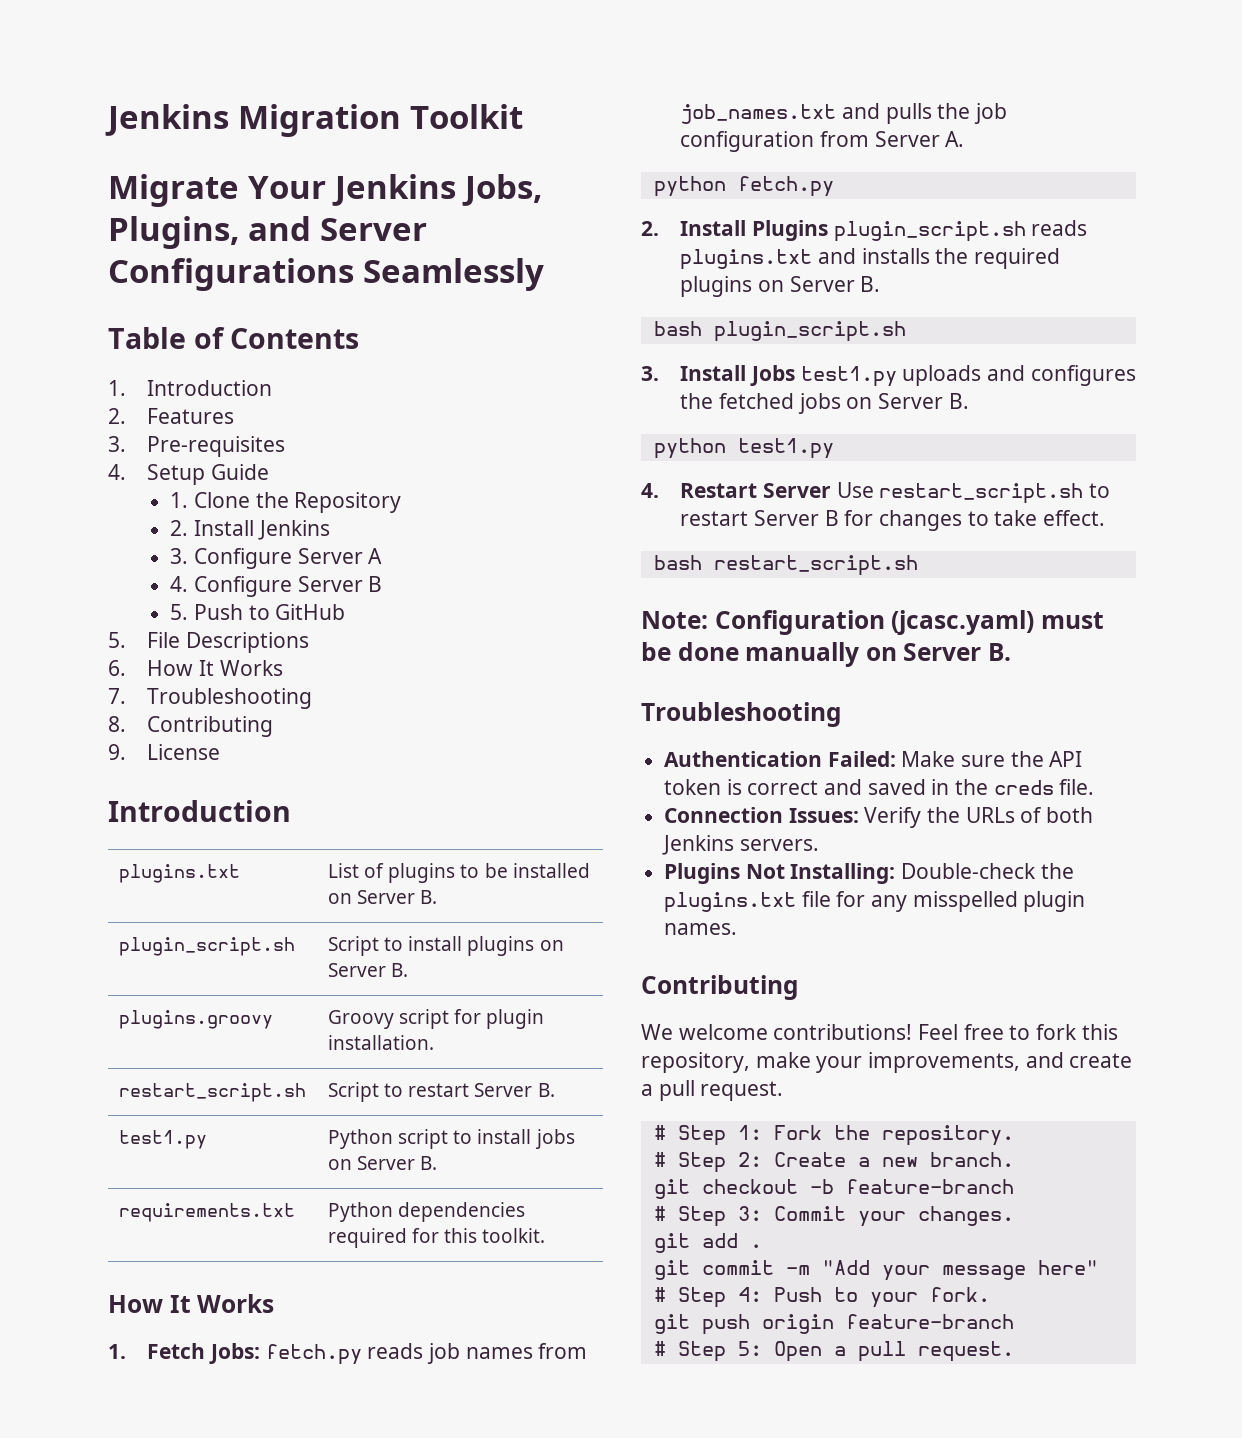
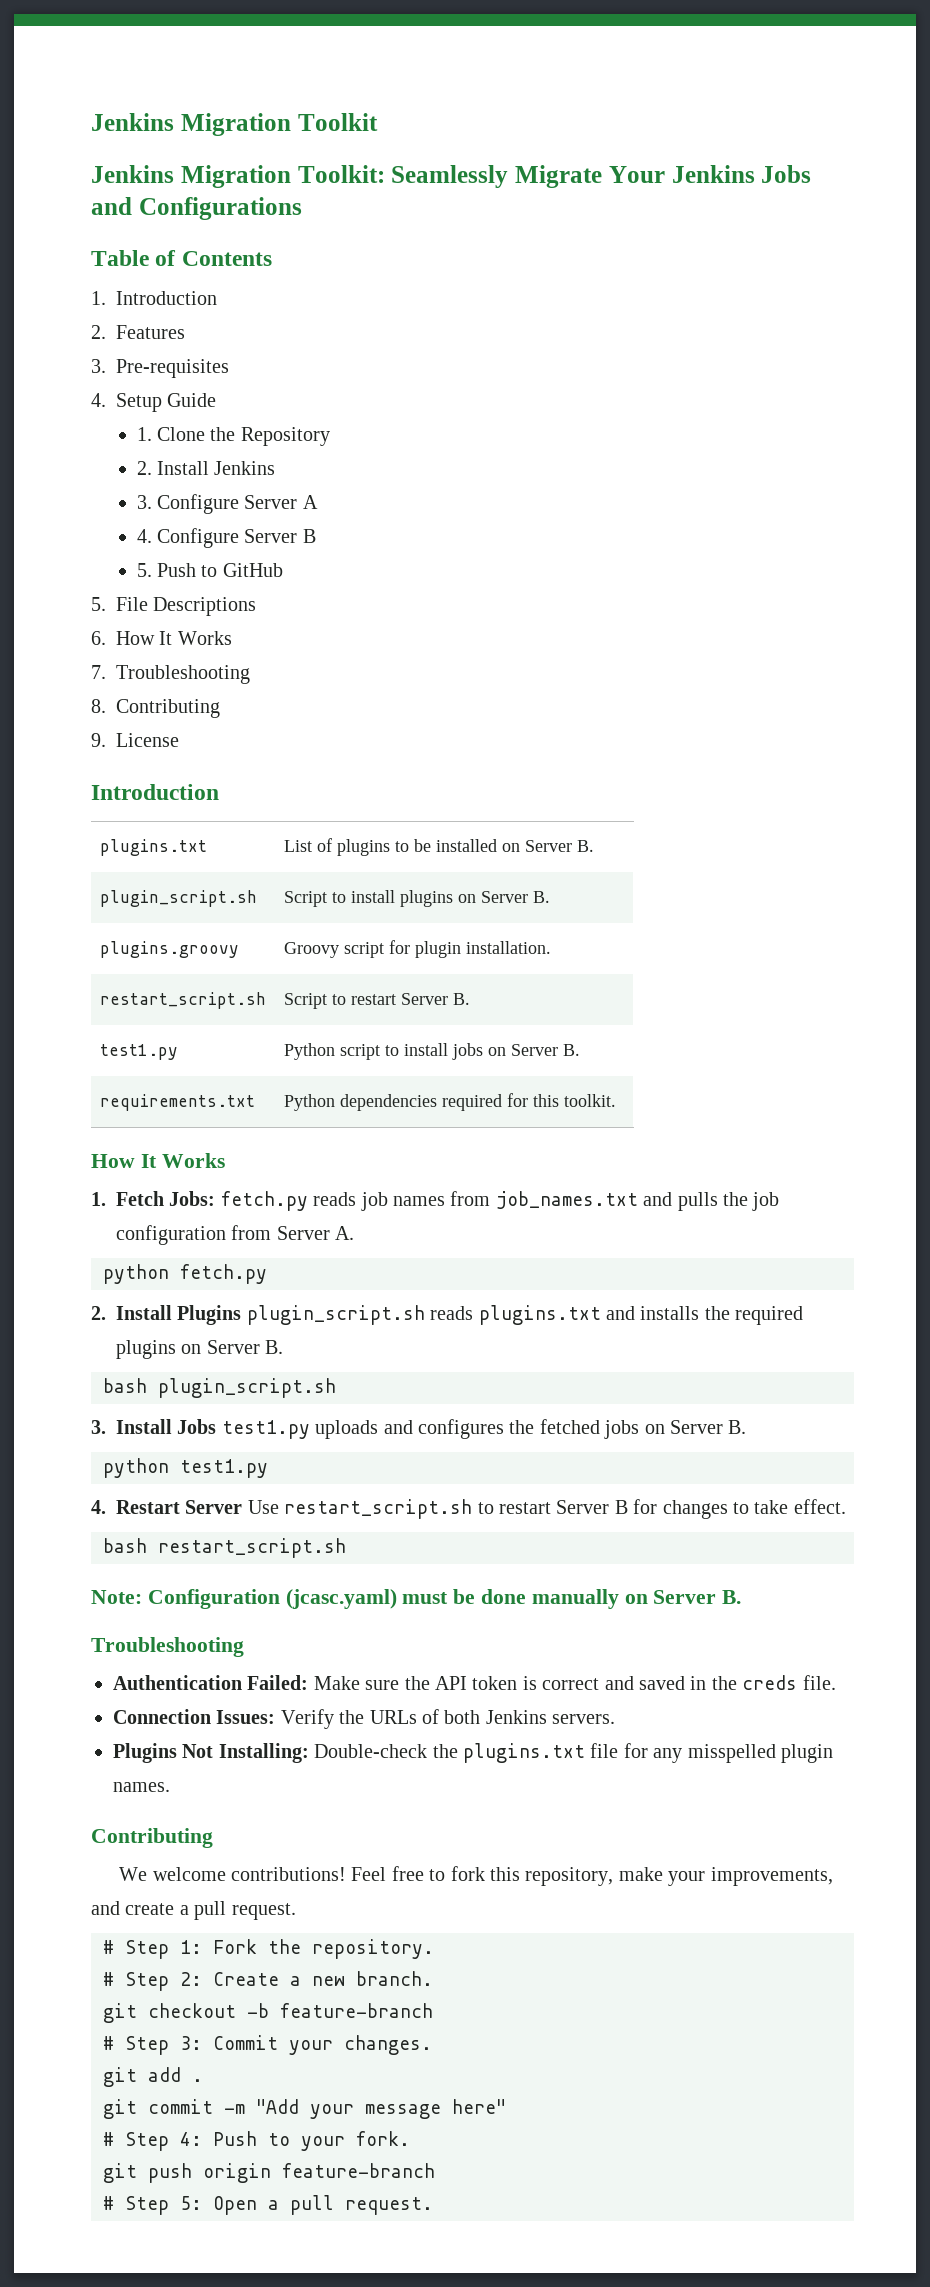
[108,174,542,207] [108,216,427,249] Migrate Your Jenkins Jobs, Plugins, and Server -> [91,165,812,188] [91,197,132,215] Jenkins Migration Toolkit: Seamlessly Migrate Your Jenkins Jobs and
[363,258,544,291] Seamlessly -> (302, 208) none

